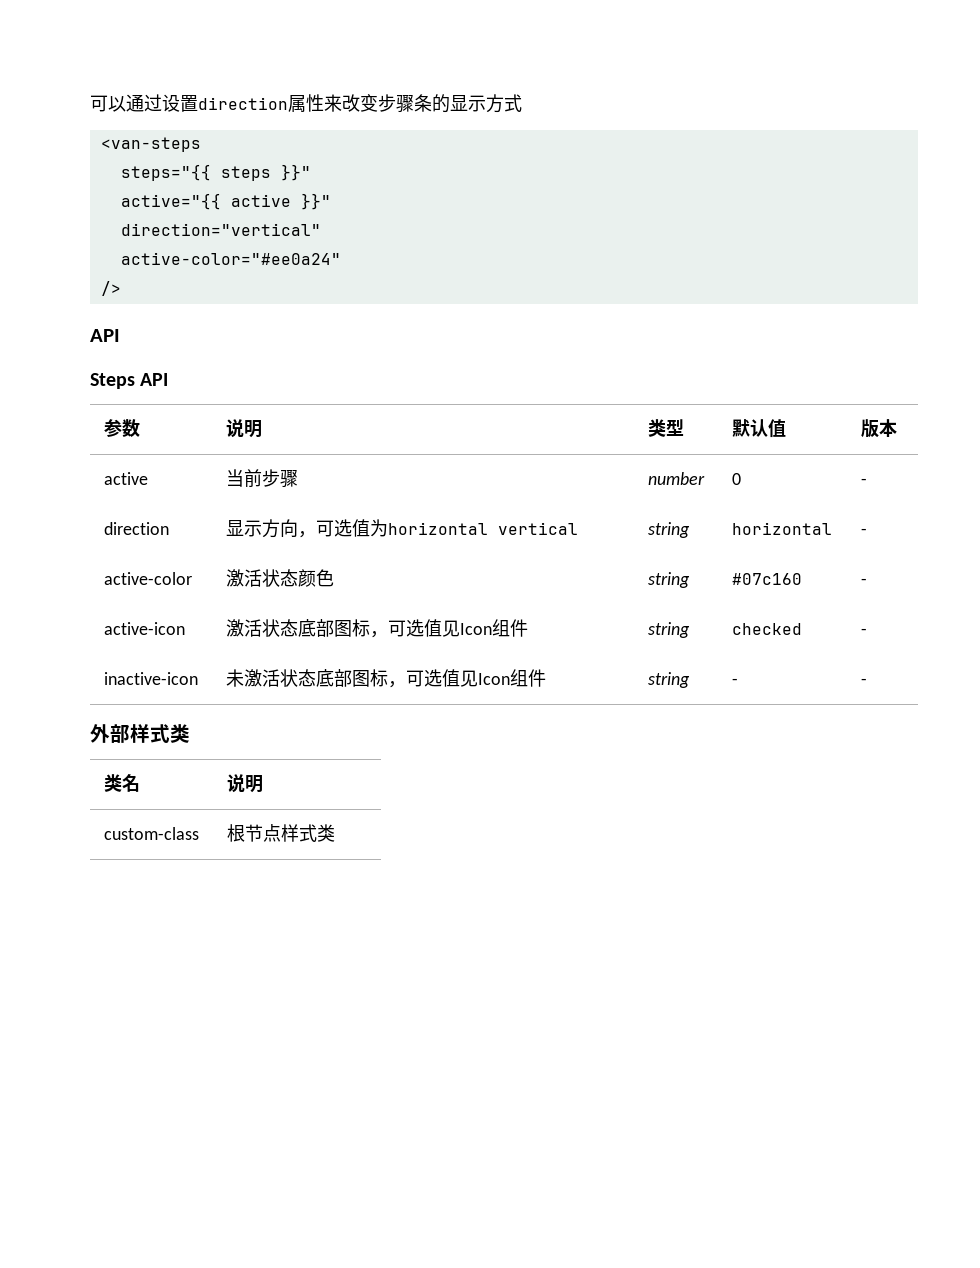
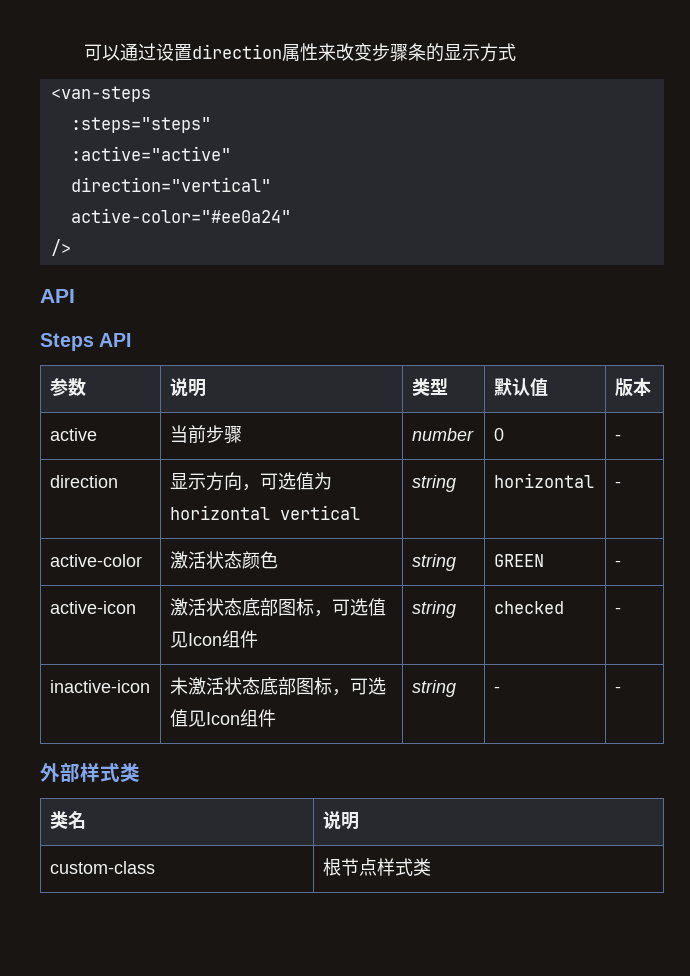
[120,164,311,181] [120,193,331,210] steps="{{ steps }}" // active="{{ active }}" -> [70,117,211,133] [70,146,231,161] :steps="steps" // :active="active"
[731,573,802,585] #07c160 -> [493,554,544,567] GREEN

